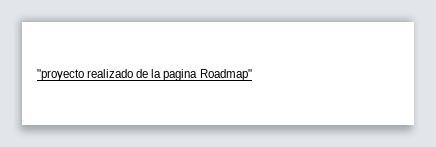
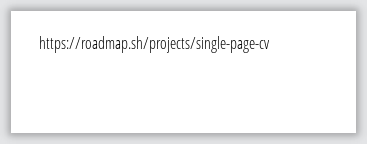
[37,69,252,81] "proyecto realizado de la pagina Roadmap" -> [39,36,270,53] https://roadmap.sh/projects/single-page-cv

